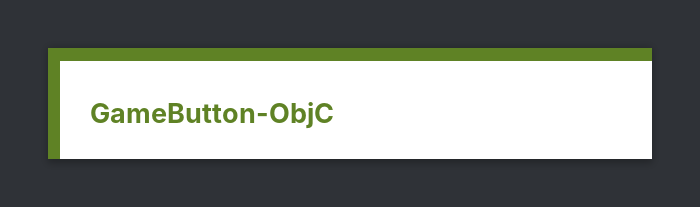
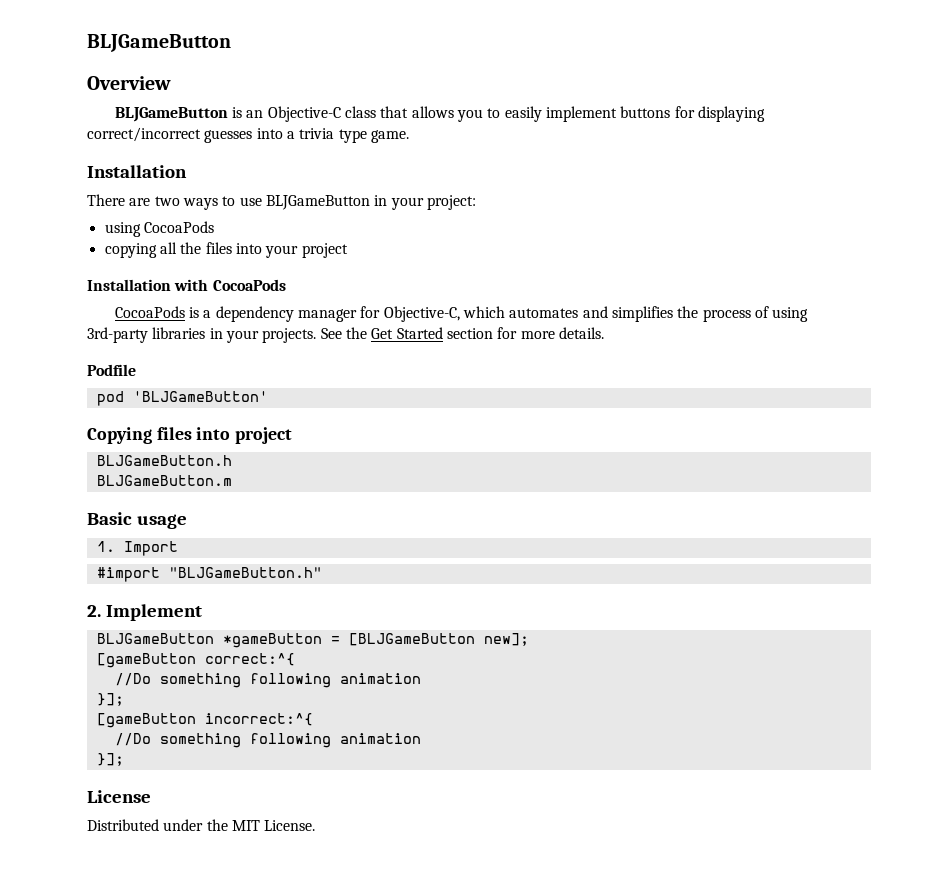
[90,102,334,129] GameButton-ObjC -> [87,34,231,52] [87,76,171,90] [114,106,765,122] [87,127,409,143] [87,165,187,178] [87,194,476,210] [104,221,214,237] [104,242,348,258] [87,279,286,291] [114,306,809,322] [87,327,604,343] [87,364,136,376] [96,391,268,406] [87,427,293,444] [96,455,232,466] [96,475,232,486] [87,512,187,529] [96,541,178,556] [96,567,322,582] [87,604,202,621] [96,633,529,648] [96,653,295,668] [114,673,421,688] [96,693,124,706] [96,713,313,728] [114,733,421,748] [96,753,124,766] [87,790,151,803] [87,819,316,831] BLJGameButton // Overview // BLJGameButton is an Objective-C class that allows you to easily implement buttons for displaying correct/incorrect guesses into a trivia type game. // Installation // There are two ways to use BLJGameButton in your project: // using CocoaPods // copying all the files into your project // Installation with CocoaPods // CocoaPods is a dependency manager for Objective-C, which automates and simplifies the process of using 3rd-party libraries in your projects. See the Get Started section for more details. // Podfile // pod 'BLJGameButton' // Copying files into project // BLJGameButton.h // BLJGameButton.m // Basic usage // 1. Import // #import "BLJGameButton.h" // 2. Implement // BLJGameButton *gameButton = [BLJGameButton new]; // [gameButton correct:^{ // //Do something following animation // }]; // [gameButton incorrect:^{ // //Do something following animation // }]; // License // Distributed under the MIT License.

